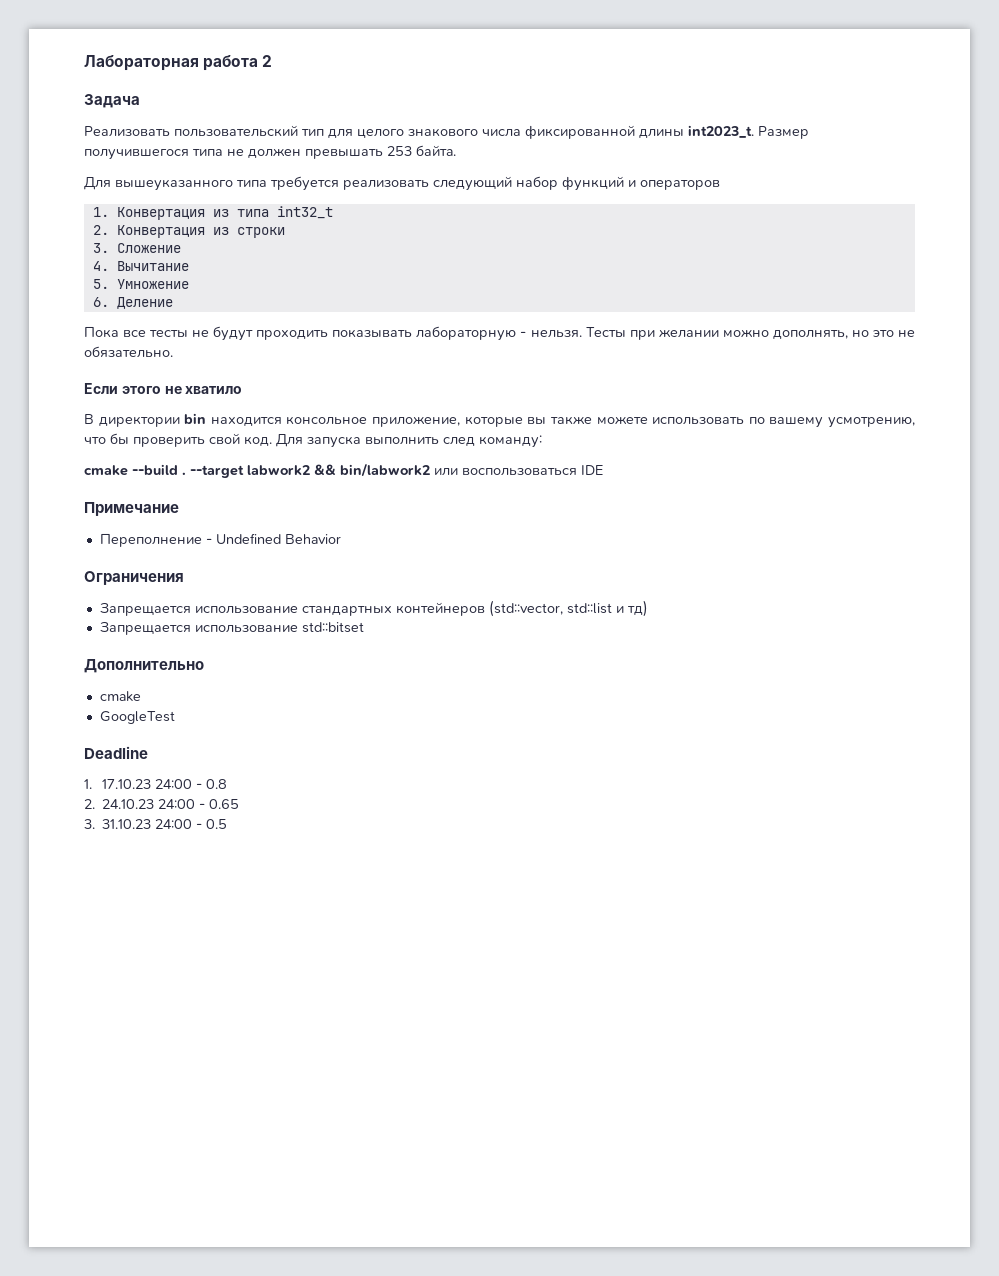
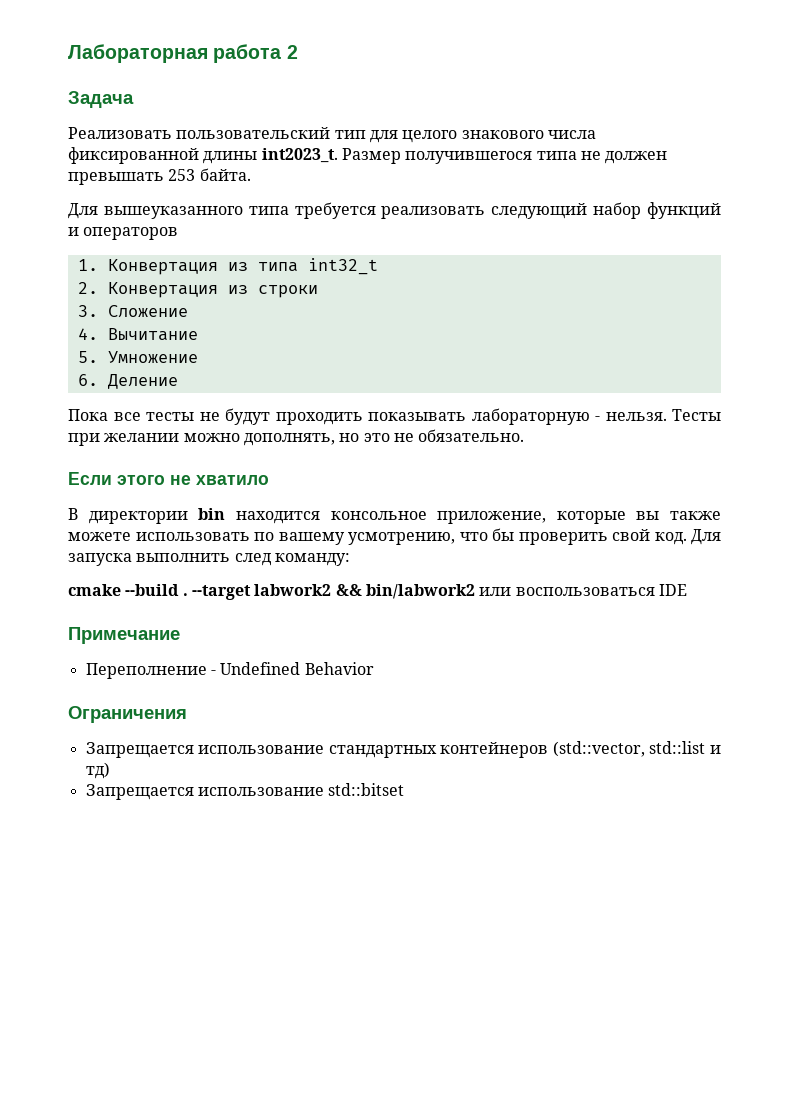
[84,659,204,673] [99,691,141,702] [99,711,175,724] [84,746,148,759] [84,779,227,789] [84,799,240,809] [84,819,228,829] // Дополнительно // cmake // GoogleTest // Deadline // 1. 17.10.23 24:00 - 0.8 // 2. 24.10.23 24:00 - 0.65 // 3. 31.10.23 24:00 - 0.5 -> (405, 789) none

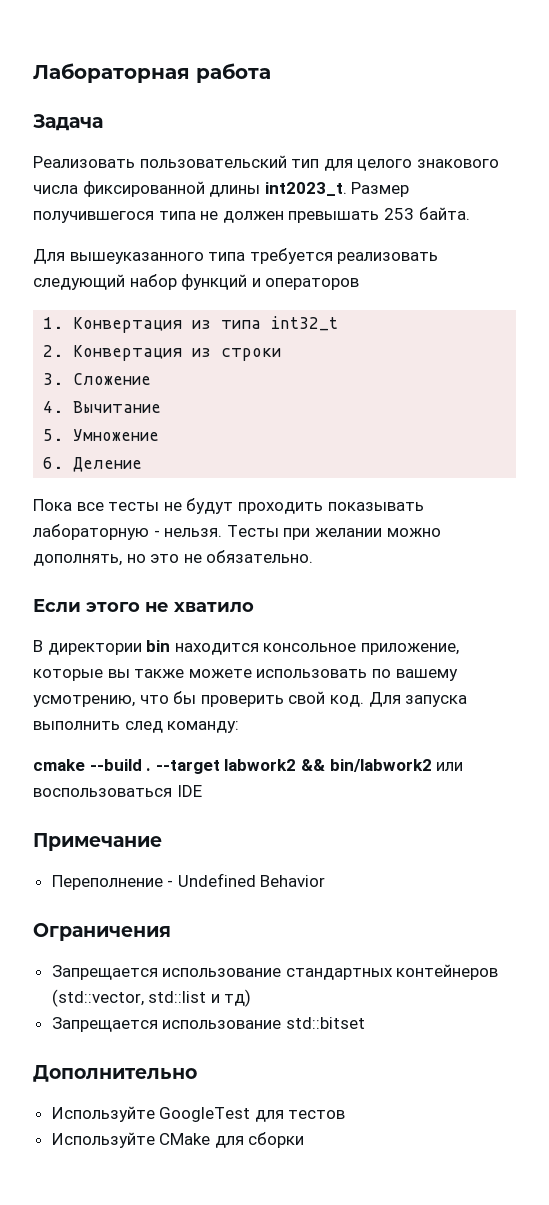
[286,45,298,59] 2 -> (271, 73) none
(405, 789) none -> [33,1065,197,1082] [51,1106,346,1122] [51,1132,305,1148] // Дополнительно // Используйте GoogleTest для тестов // Используйте CMake для сборки

